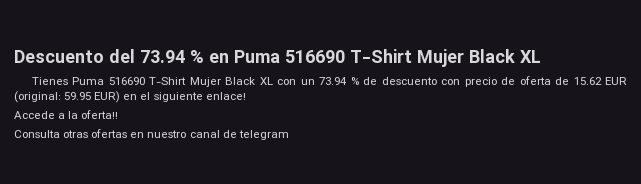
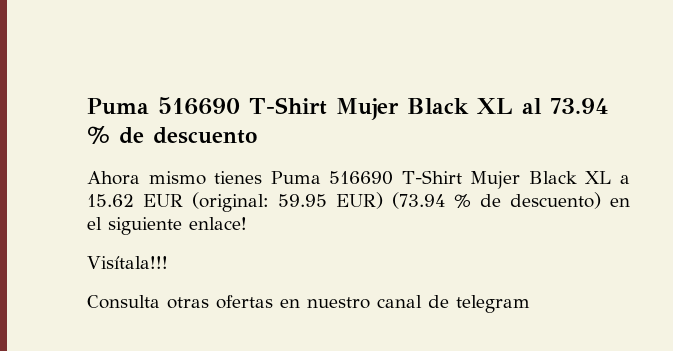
[14,49,541,67] [31,76,570,87] Descuento del 73.94 % en Puma 516690 T-Shirt Mujer Black XL // Tienes Puma 516690 T-Shirt Mujer Black XL con un 73.94 % de descuento con precio de oferta de -> [87,97,609,120] [87,125,257,144] [87,170,630,189] Puma 516690 T-Shirt Mujer Black XL al 73.94 % de descuento // Ahora mismo tienes Puma 516690 T-Shirt Mujer Black XL a
(121, 97) none -> [392,192,601,209] (73.94 % de descuento)
[14,110,119,119] Accede a la oferta!! -> [87,256,168,269] Visítala!!!

